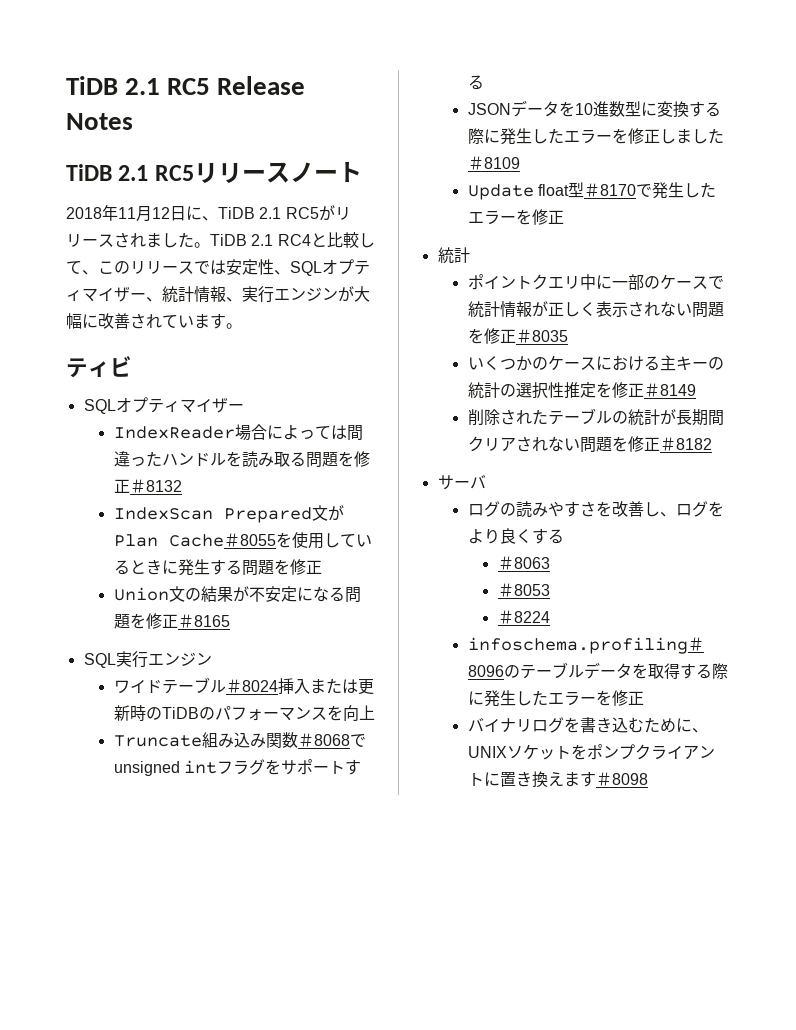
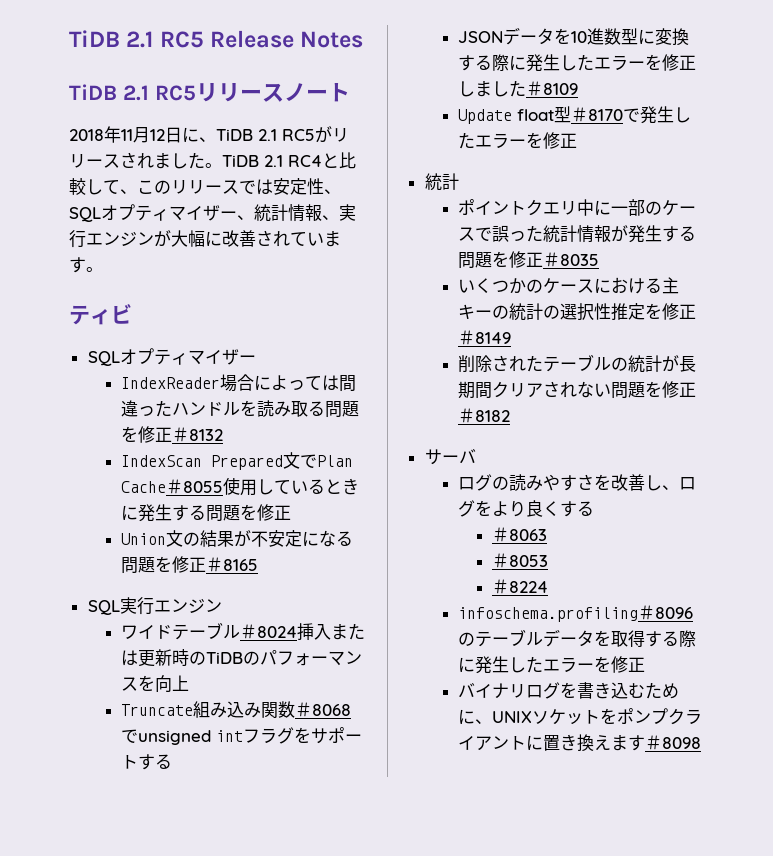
[327,505,344,521] が -> [300,454,318,468] で
[275,532,292,548] を -> (224, 487) none
(724, 282) none -> [492,225,544,242] 誤った
[547,301,692,317] 正しく表示されない -> [628,225,697,243] 発生する

